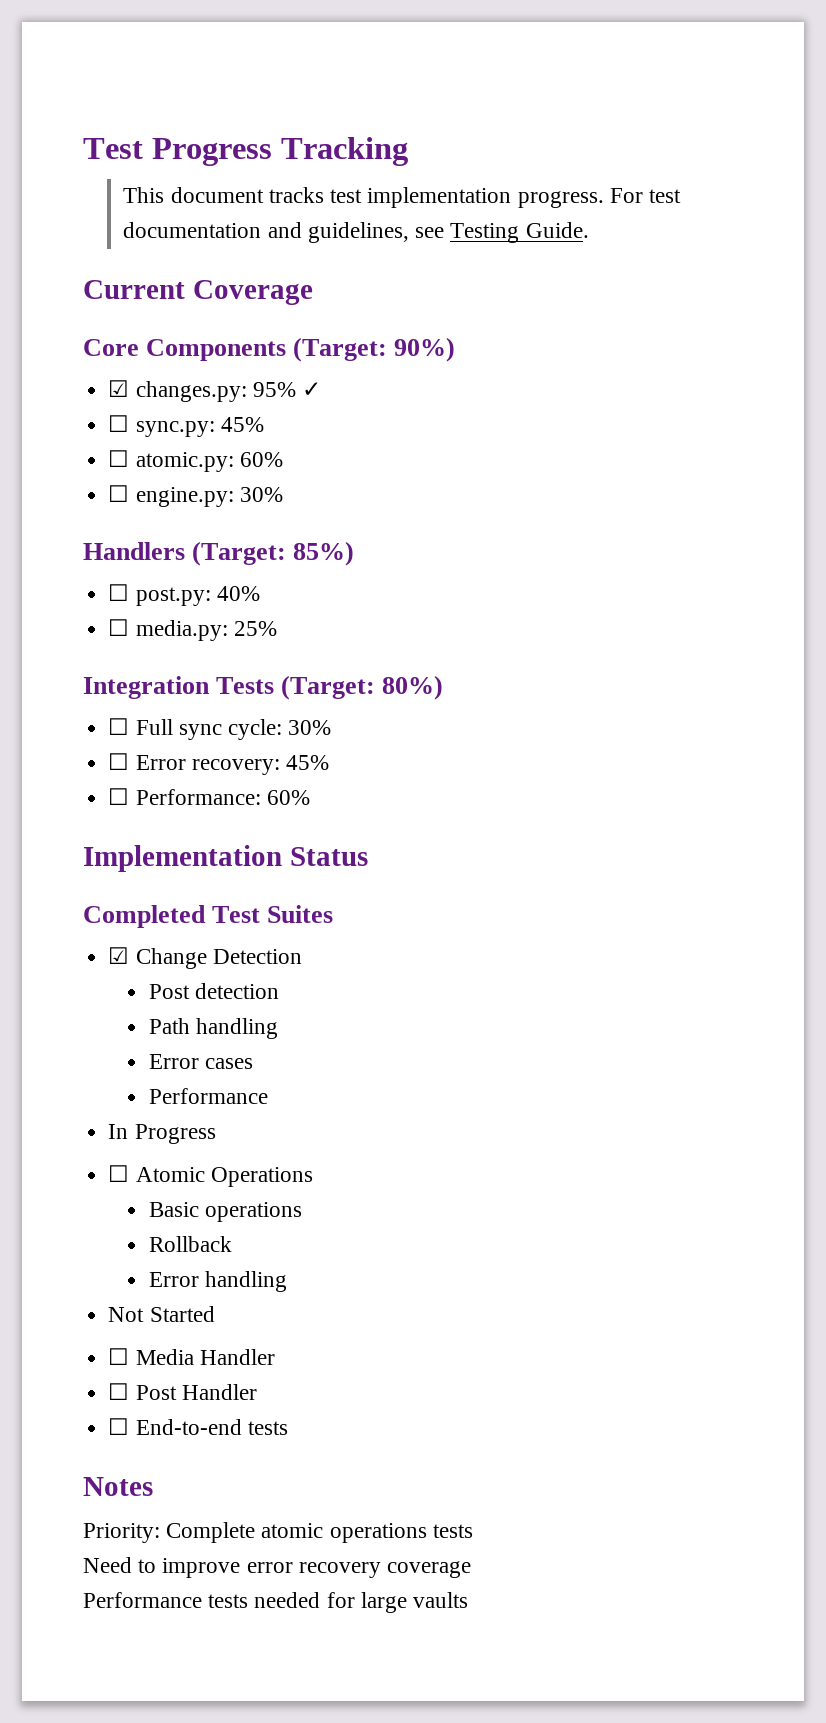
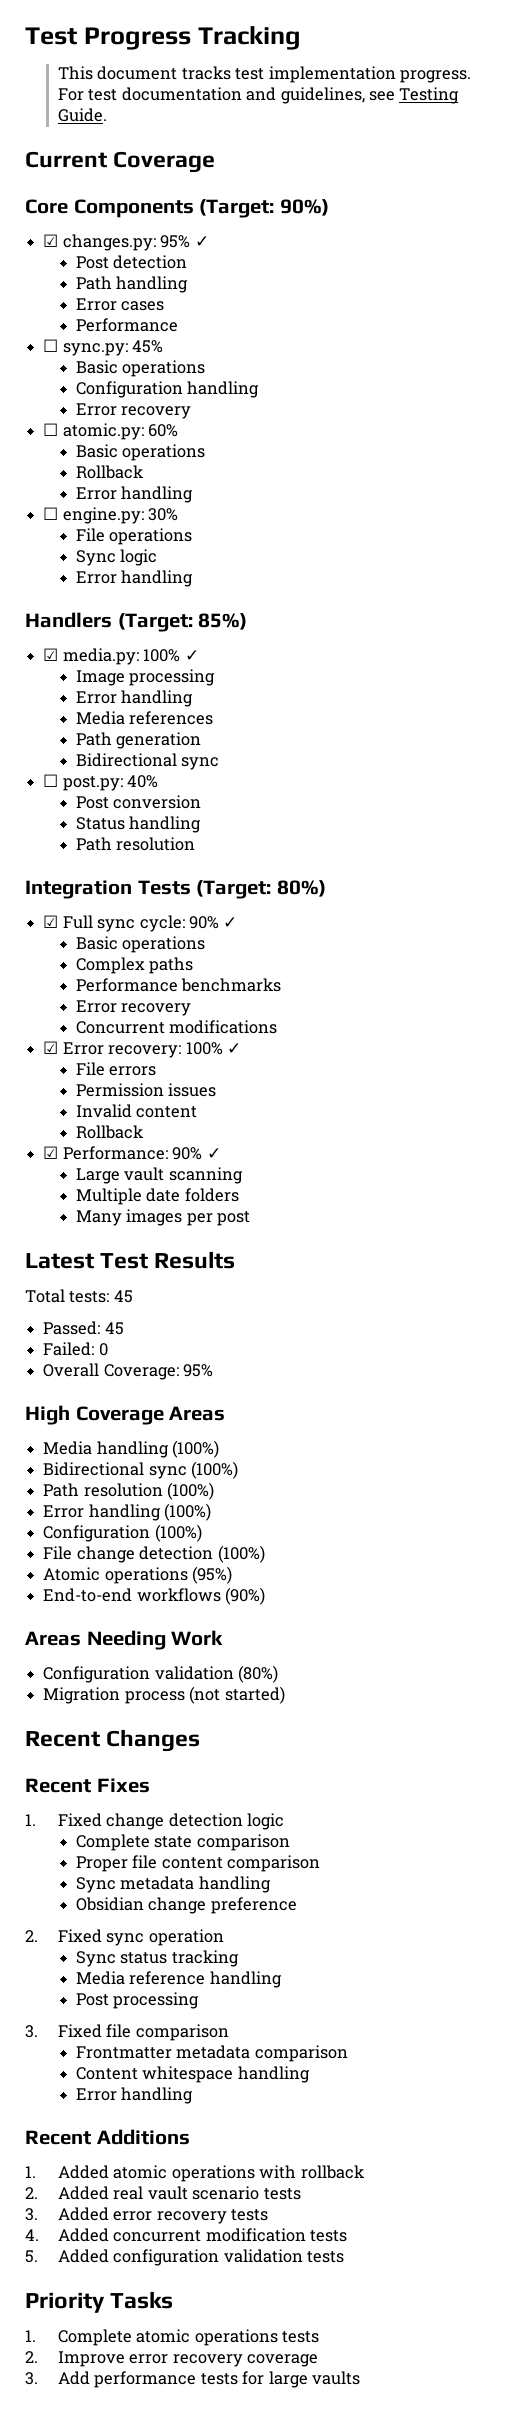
[108,415,264,437] [108,450,283,472] [108,485,283,507] [83,541,355,566] [108,584,260,606] [108,619,277,641] [83,675,444,700] [108,718,332,740] [108,753,329,775] [108,788,310,805] [83,845,368,872] [83,905,334,928] [108,947,302,969] // ☐ sync.py: 45% // ☐ atomic.py: 60% // ☐ engine.py: 30% // Handlers (Target: 85%) // ☐ post.py: 40% // ☐ media.py: 25% // Integration Tests (Target: 80%) // ☐ Full sync cycle: 30% // ☐ Error recovery: 45% // ☐ Performance: 60% // Implementation Status // Completed Test Suites // ☑ Change Detection -> (209, 241) none
[108,1124,216,1144] [108,1165,313,1187] In Progress // ☐ Atomic Operations -> [43,339,164,356] [75,360,206,377] [75,381,260,398] [75,403,192,419] [43,423,179,440] ☐ sync.py: 45% // Basic operations // Configuration handling // Error recovery // ☐ atomic.py: 60%
[108,1306,215,1322] [108,1348,275,1365] [108,1383,257,1400] [108,1418,288,1435] [83,1477,153,1496] [83,1523,160,1543] Not Started // ☐ Media Handler // ☐ Post Handler // ☐ End-to-end tests // Notes // Priority: -> [43,507,179,524] [75,528,193,545] [75,549,158,566] [75,570,194,587] [25,612,248,632] [43,648,199,665] [75,669,216,686] [75,690,194,707] [75,711,214,725] [75,732,202,749] [75,753,220,770] [43,774,159,791] [75,795,202,809] [75,816,202,833] [75,837,196,851] [25,880,326,899] [43,915,238,932] [75,936,206,953] [75,957,194,974] [75,978,282,992] [75,1000,192,1016] [75,1020,278,1034] [43,1041,241,1058] [75,1062,157,1076] [75,1083,217,1097] [75,1104,198,1118] [75,1125,144,1139] [43,1146,221,1160] [75,1167,243,1184] [75,1188,239,1205] [75,1209,251,1226] [25,1251,236,1269] [25,1289,133,1303] [43,1321,124,1335] [43,1342,108,1356] [43,1363,214,1380] [25,1405,226,1425] [43,1440,220,1458] [43,1461,239,1479] [43,1482,215,1500] [43,1503,212,1521] [43,1524,202,1542] [43,1545,265,1563] [43,1566,233,1584] [43,1587,266,1605] [25,1630,224,1650] [43,1665,279,1683] [43,1686,285,1704] [25,1729,201,1752] [25,1778,150,1793] [25,1813,285,1830] [75,1834,290,1851] [75,1855,321,1872] [75,1876,271,1893] [75,1897,297,1914] [25,1929,224,1946] [75,1950,239,1967] [75,1971,282,1988] [75,1992,200,2009] [25,2024,229,2041] [75,2045,348,2062] [75,2066,310,2083] [75,2087,194,2104] [25,2129,190,2145] [25,2165,365,2182] [25,2186,301,2200] [25,2207,269,2224] [25,2228,348,2242] [25,2249,345,2266] [25,2291,174,2313] [25,2330,36,2342] ☐ engine.py: 30% // File operations // Sync logic // Error handling // Handlers (Target: 85%) // ☑ media.py: 100% ✓ // Image processing // Error handling // Media references // Path generation // Bidirectional sync // ☐ post.py: 40% // Post conversion // Status handling // Path resolution // Integration Tests (Target: 80%) // ☑ Full sync cycle: 90% ✓ // Basic operations // Complex paths // Performance benchmarks // Error recovery // Concurrent modifications // ☑ Error recovery: 100% ✓ // File errors // Permission issues // Invalid content // Rollback // ☑ Performance: 90% ✓ // Large vault scanning // Multiple date folders // Many images per post // Latest Test Results // Total tests: 45 // Passed: 45 // Failed: 0 // Overall Coverage: 95% // High Coverage Areas // Media handling (100%) // Bidirectional sync (100%) // Path resolution (100%) // Error handling (100%) // Configuration (100%) // File change detection (100%) // Atomic operations (95%) // End-to-end workflows (90%) // Areas Needing Work // Configuration validation (80%) // Migration process (not started) // Recent Changes // Recent Fixes // 1. Fixed change detection logic // Complete state comparison // Proper file content comparison // Sync metadata handling // Obsidian change preference // 2. Fixed sync operation // Sync status tracking // Media reference handling // Post processing // 3. Fixed file comparison // Frontmatter metadata comparison // Content whitespace handling // Error handling // Recent Additions // 1. Added atomic operations with rollback // 2. Added real vault scenario tests // 3. Added error recovery tests // 4. Added concurrent modification tests // 5. Added configuration validation tests // Priority Tasks // 1.
[83,1557,241,1578] Need to improve -> [25,2351,125,2367] 2. Improve
[83,1592,321,1608] Performance tests needed -> [25,2371,238,2388] 3. Add performance tests

